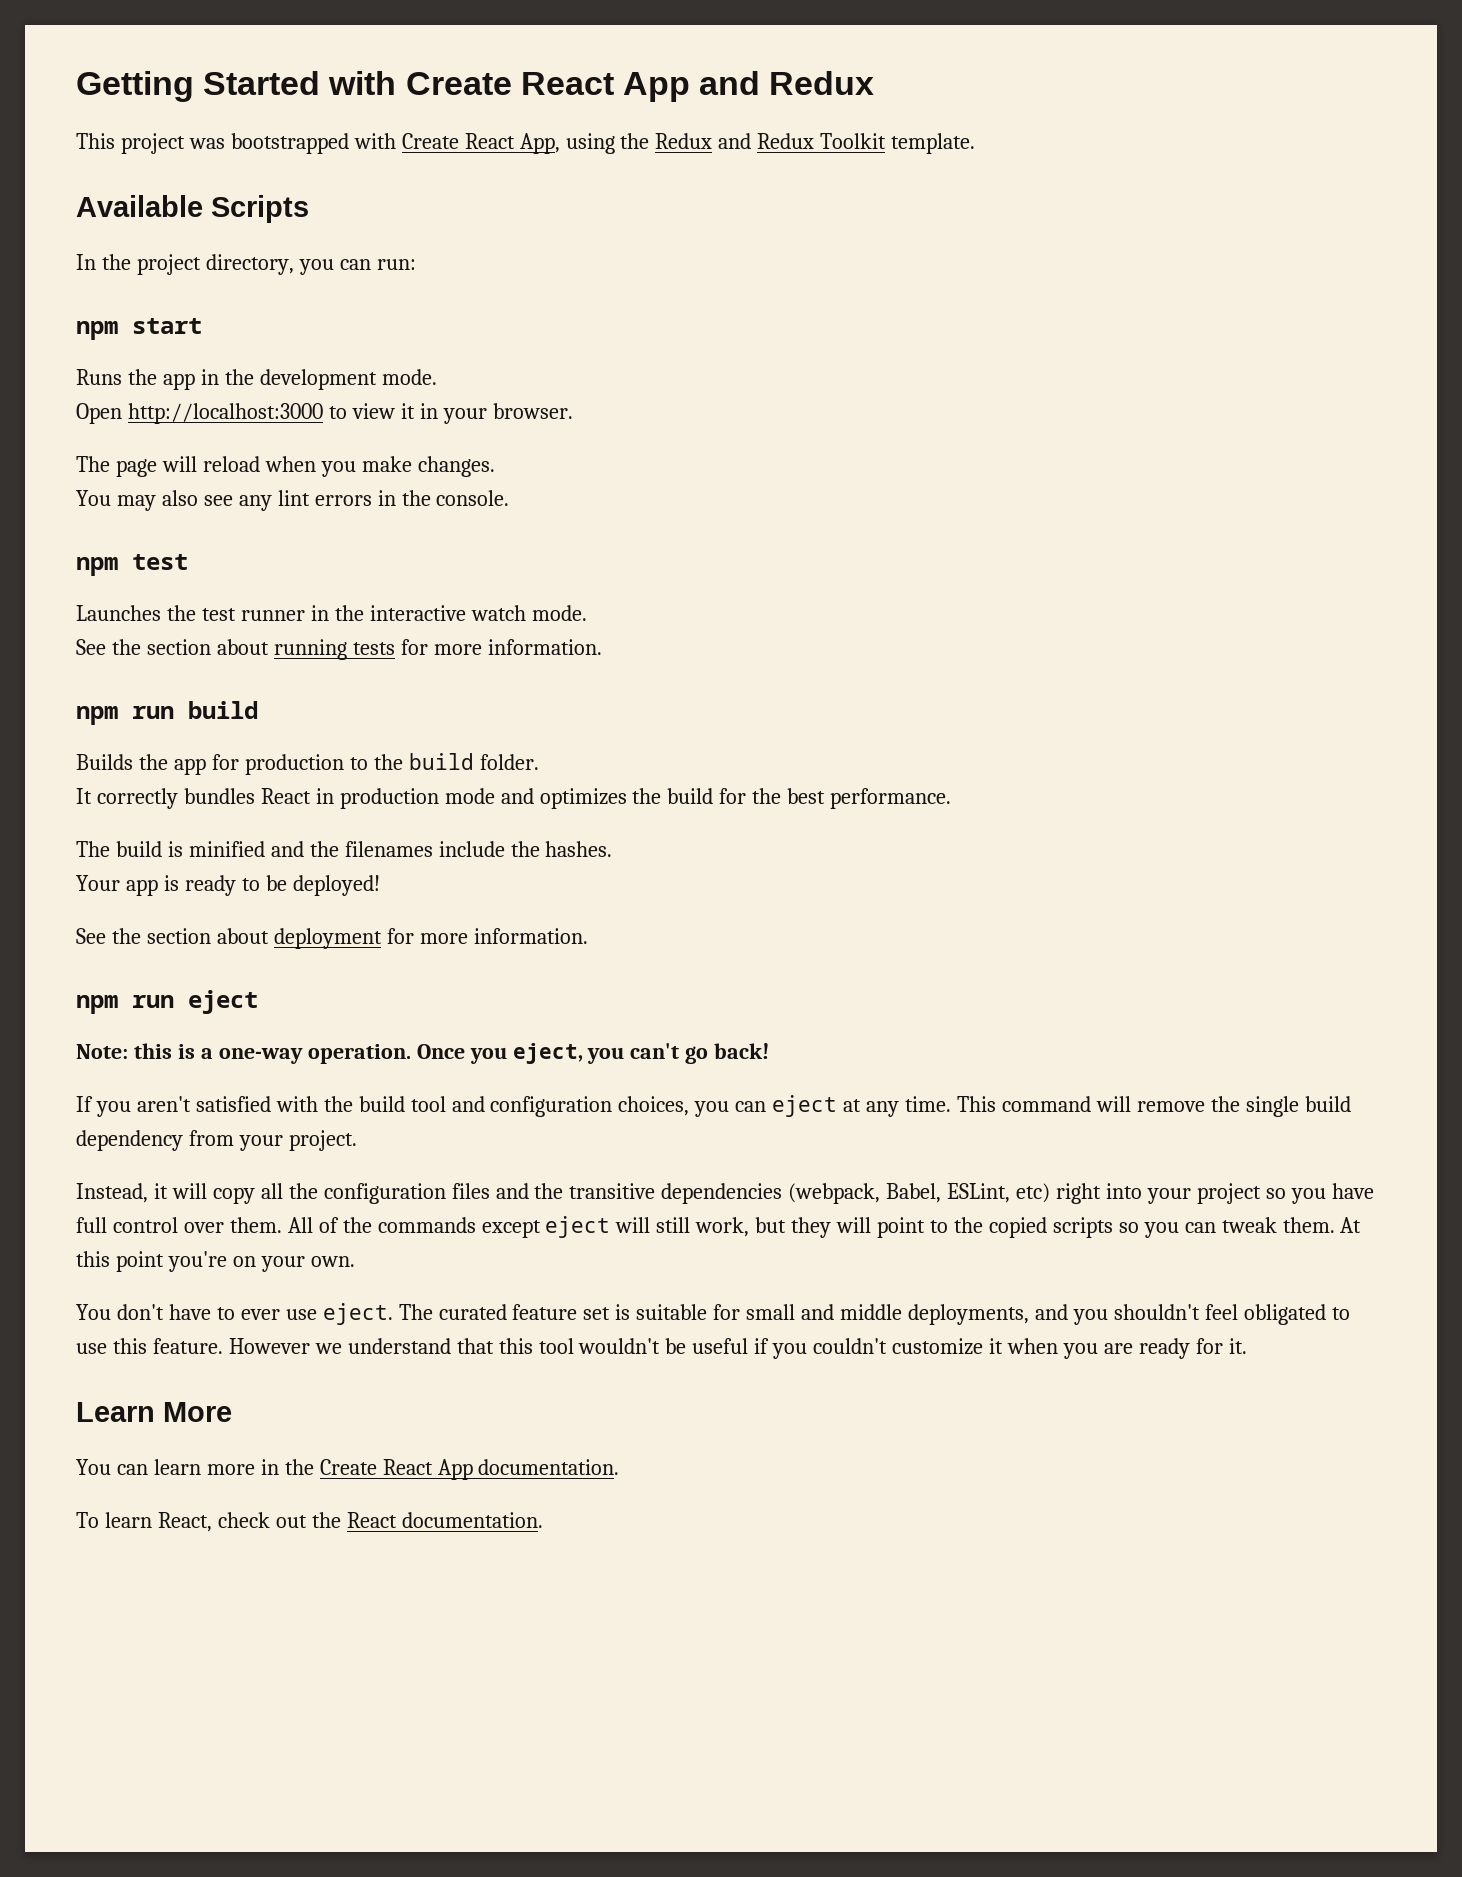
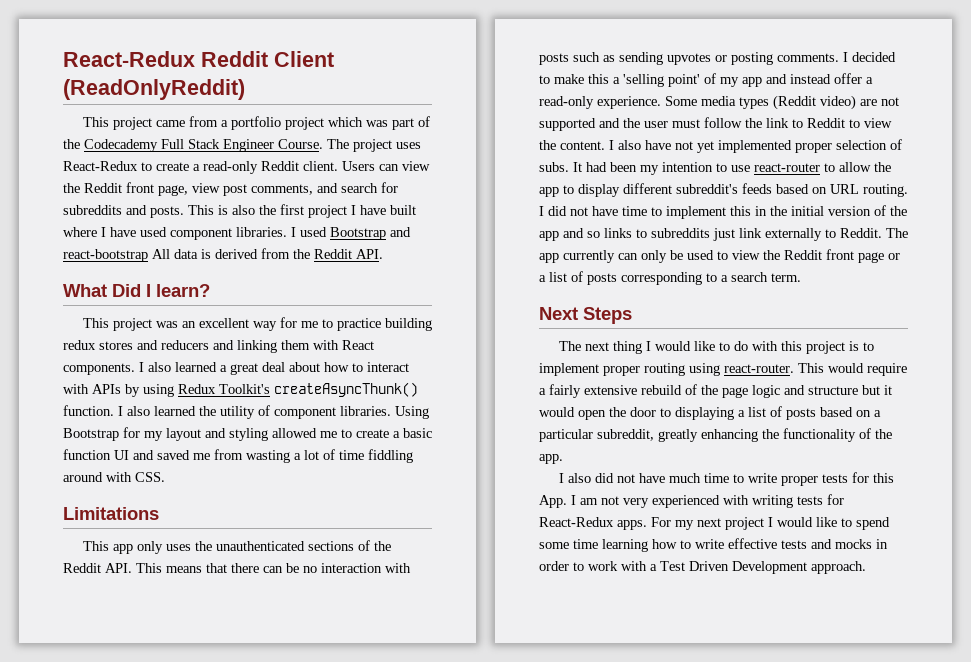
[76,71,875,102] [76,133,976,154] [76,195,309,223] [76,254,416,275] [76,318,202,340] [76,369,437,390] [76,403,573,424] [76,456,495,477] [76,490,510,511] [76,554,188,576] [76,605,587,621] [76,639,602,660] [76,701,258,725] [76,753,539,775] [76,788,952,809] [76,841,613,857] [76,875,380,896] [76,928,588,949] [76,990,258,1014] [76,1043,770,1064] [76,1095,1351,1117] [76,1130,357,1151] [76,1183,1374,1204] [76,1216,1362,1238] [76,1251,355,1272] [76,1303,1350,1325] [76,1338,1247,1359] [76,1402,232,1422] [76,1459,620,1480] [76,1512,543,1532] Getting Started with Create React App and Redux // This project was bootstrapped with Create React App, using the Redux and Redux Toolkit template. // Available Scripts // In the project directory, you can run: // npm start // Runs the app in the development mode. // Open http://localhost:3000 to view it in your browser. // The page will reload when you make changes. // You may also see any lint errors in the console. // npm test // Launches the test runner in the interactive watch mode. // See the section about running tests for more information. // npm run build // Builds the app for production to the build folder. // It correctly bundles React in production mode and optimizes the build for the best performance. // The build is minified and the filenames include the hashes. // Your app is ready to be deployed! // See the section about deployment for more information. // npm run eject // Note: this is a one-way operation. Once you eject, you can't go back! // If you aren't satisfied with the build tool and configuration choices, you can eject at any time. This command will remove the single build dependency from your project. // Instead, it will copy all the configuration files and the transitive dependencies (webpack, Babel, ESLint, etc) right into your project so you have full control over them. All of the commands except eject will still work, but they will point to the copied scripts so you can tweak them. At this point you're on your own. // You don't have to ever use eject. The curated feature set is suitable for small and middle deployments, and you shouldn't feel obligated to use this feature. However we understand that this tool wouldn't be useful if you couldn't customize it when you are ready for it. // Learn More // You can learn more in the Create React App documentation. // To learn React, check out the React documentation. -> [63,51,334,67] [63,79,245,100] [82,116,430,130] [63,139,421,152] [63,161,430,174] [63,182,398,196] [63,204,416,218] [63,227,411,240] [63,248,383,262] [63,284,210,297] [82,317,432,331] [63,340,374,353] [63,362,409,375] [63,382,418,397] [63,405,429,419] [63,427,432,441] [63,449,413,463] [63,472,165,482] [63,507,159,520] [82,540,391,554] [63,563,411,573] [539,52,896,65] [539,73,873,87] [539,95,899,110] [539,117,892,131] [539,139,902,153] [539,162,891,175] [539,183,908,197] [539,205,907,219] [539,228,908,241] [539,249,900,263] [539,271,801,285] [539,307,632,324] [558,341,874,354] [539,363,907,376] [539,384,892,398] [539,406,881,420] [539,428,892,442] [539,454,563,464] [558,472,894,486] [539,494,844,508] [539,517,890,530] [539,538,888,552] [539,561,866,574] React-Redux Reddit Client (ReadOnlyReddit) // This project came from a portfolio project which was part of the Codecademy Full Stack Engineer Course. The project uses React-Redux to create a read-only Reddit client. Users can view the Reddit front page, view post comments, and search for subreddits and posts. This is also the first project I have built where I have used component libraries. I used Bootstrap and react-bootstrap All data is derived from the Reddit API. // What Did I learn? // This project was an excellent way for me to practice building redux stores and reducers and linking them with React components. I also learned a great deal about how to interact with APIs by using Redux Toolkit's createAsyncThunk() function. I also learned the utility of component libraries. Using Bootstrap for my layout and styling allowed me to create a basic function UI and saved me from wasting a lot of time fiddling around with CSS. // Limitations // This app only uses the unauthenticated sections of the Reddit API. This means that there can be no interaction with posts such as sending upvotes or posting comments. I decided to make this a 'selling point' of my app and instead offer a read-only experience. Some media types (Reddit video) are not supported and the user must follow the link to Reddit to view the content. I also have not yet implemented proper selection of subs. It had been my intention to use react-router to allow the app to display different subreddit's feeds based on URL routing. I did not have time to implement this in the initial version of the app and so links to subreddits just link externally to Reddit. The app currently can only be used to view the Reddit front page or a list of posts corresponding to a search term. // Next Steps // The next thing I would like to do with this project is to implement proper routing using react-router. This would require a fairly extensive rebuild of the page logic and structure but it would open the door to displaying a list of posts based on a particular subreddit, greatly enhancing the functionality of the app. // I also did not have much time to write proper tests for this App. I am not very experienced with writing tests for React-Redux apps. For my next project I would like to spend some time learning how to write effective tests and mocks in order to work with a Test Driven Development approach.

